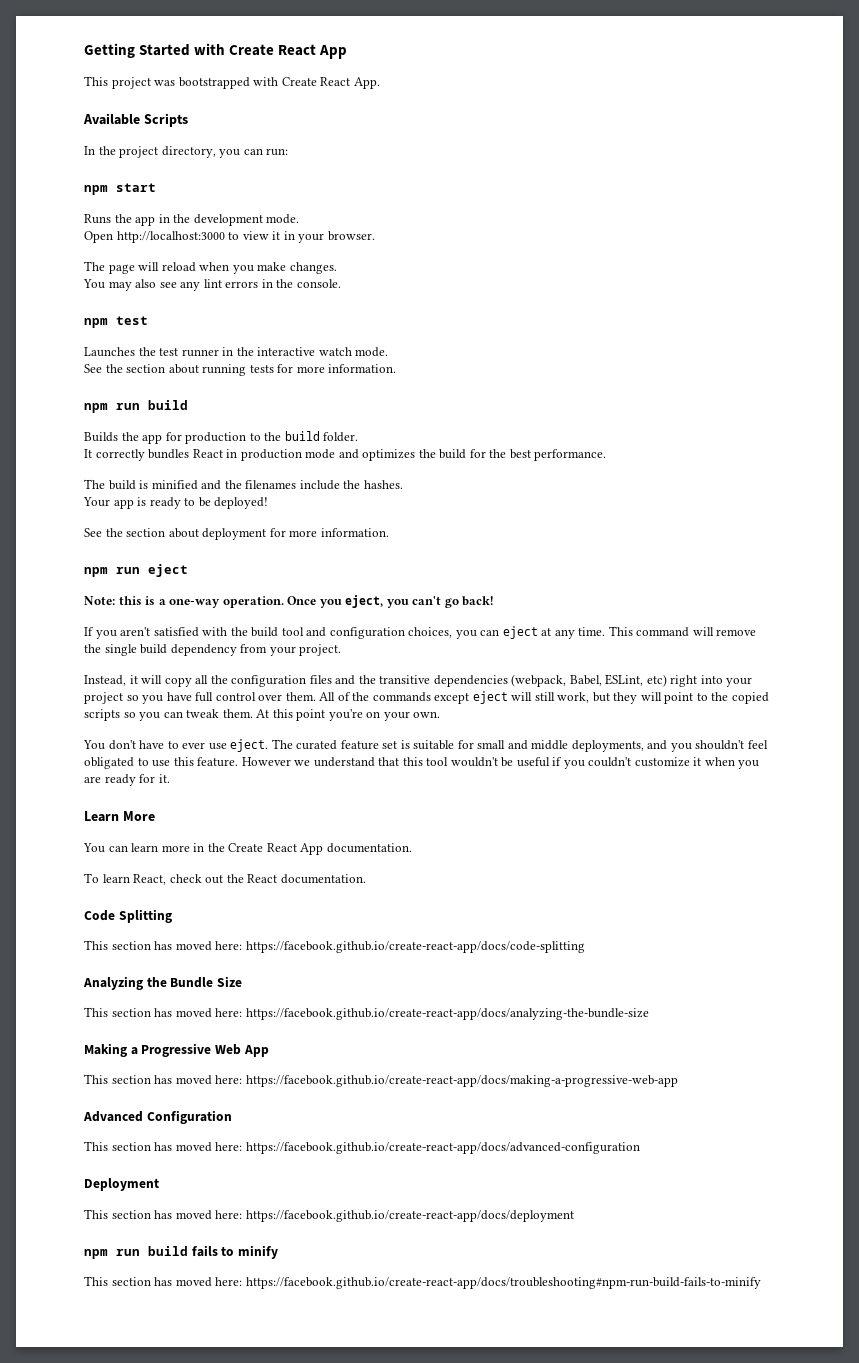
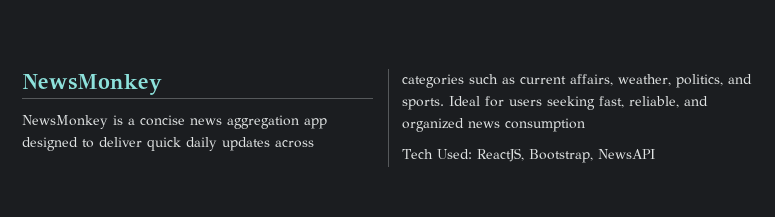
[84,43,348,59] [84,76,380,89] [83,113,188,127] [84,146,289,158] [84,183,156,195] [84,214,300,226] [84,231,375,243] [84,261,337,274] [83,279,341,291] [84,316,148,328] [84,347,389,357] [84,364,397,376] [84,400,188,413] [84,431,359,444] [84,449,607,461] [84,479,403,490] [83,497,269,509] [84,528,389,540] [84,564,188,577] [84,595,494,608] [84,626,757,639] [84,644,342,656] [84,674,753,687] [84,691,769,704] [84,709,441,721] [83,739,768,752] [84,757,760,769] [84,774,170,786] [84,811,155,822] [83,843,412,855] [84,873,366,885] [84,909,172,923] [84,940,585,953] [83,976,242,990] [84,1007,649,1020] [84,1043,269,1057] [84,1074,678,1087] [83,1110,232,1124] [84,1141,640,1154] [84,1178,159,1191] [84,1209,574,1222] [84,1245,278,1259] [84,1276,761,1289] Getting Started with Create React App // This project was bootstrapped with Create React App. // Available Scripts // In the project directory, you can run: // npm start // Runs the app in the development mode. // Open http://localhost:3000 to view it in your browser. // The page will reload when you make changes. // You may also see any lint errors in the console. // npm test // Launches the test runner in the interactive watch mode. // See the section about running tests for more information. // npm run build // Builds the app for production to the build folder. // It correctly bundles React in production mode and optimizes the build for the best performance. // The build is minified and the filenames include the hashes. // Your app is ready to be deployed! // See the section about deployment for more information. // npm run eject // Note: this is a one-way operation. Once you eject, you can't go back! // If you aren't satisfied with the build tool and configuration choices, you can eject at any time. This command will remove the single build dependency from your project. // Instead, it will copy all the configuration files and the transitive dependencies (webpack, Babel, ESLint, etc) right into your project so you have full control over them. All of the commands except eject will still work, but they will point to the copied scripts so you can tweak them. At this point you're on your own. // You don't have to ever use eject. The curated feature set is suitable for small and middle deployments, and you shouldn't feel obligated to use this feature. However we understand that this tool wouldn't be useful if you couldn't customize it when you are ready for it. // Learn More // You can learn more in the Create React App documentation. // To learn React, check out the React documentation. // Code Splitting // This section has moved here: https://facebook.github.io/create-react-app/docs/code-splitting // Analyzing the Bundle Size // This section has moved here: https://facebook.github.io/create-react-app/docs/analyzing-the-bundle-size // Making a Progressive Web App // This section has moved here: https://facebook.github.io/create-react-app/docs/making-a-progressive-web-app // Advanced Configuration // This section has moved here: https://facebook.github.io/create-react-app/docs/advanced-configuration // Deployment // This section has moved here: https://facebook.github.io/create-react-app/docs/deployment // npm run build fails to minify // This section has moved here: https://facebook.github.io/create-react-app/docs/troubleshooting#npm-run-build-fails-to-minify -> [22,74,162,95] [22,115,327,129] [22,137,314,151] [402,74,752,88] [402,96,708,110] [402,118,585,132] [402,148,655,163] NewsMonkey // NewsMonkey is a concise news aggregation app designed to deliver quick daily updates across categories such as current affairs, weather, politics, and sports. Ideal for users seeking fast, reliable, and organized news consumption // Tech Used: ReactJS, Bootstrap, NewsAPI

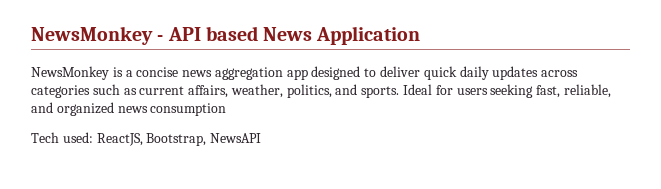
[22,74,162,95] NewsMonkey -> [31,26,421,45] NewsMonkey - API based News Application
[436,149,472,159] Used: -> [62,132,93,143] used:

